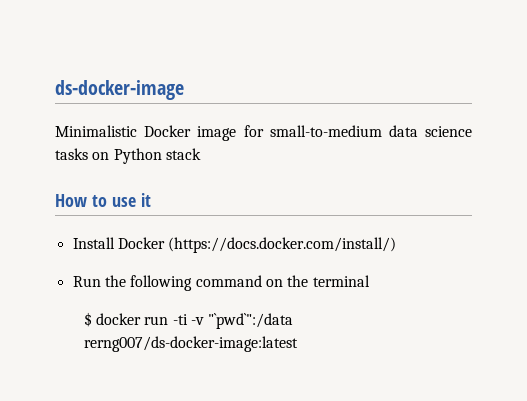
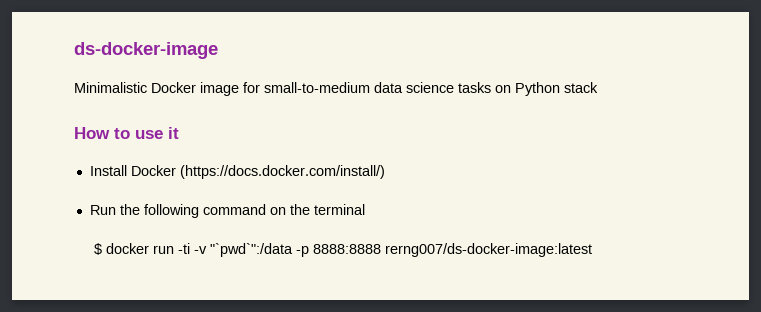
(294, 321) none -> [296,244,382,257] -p 8888:8888

